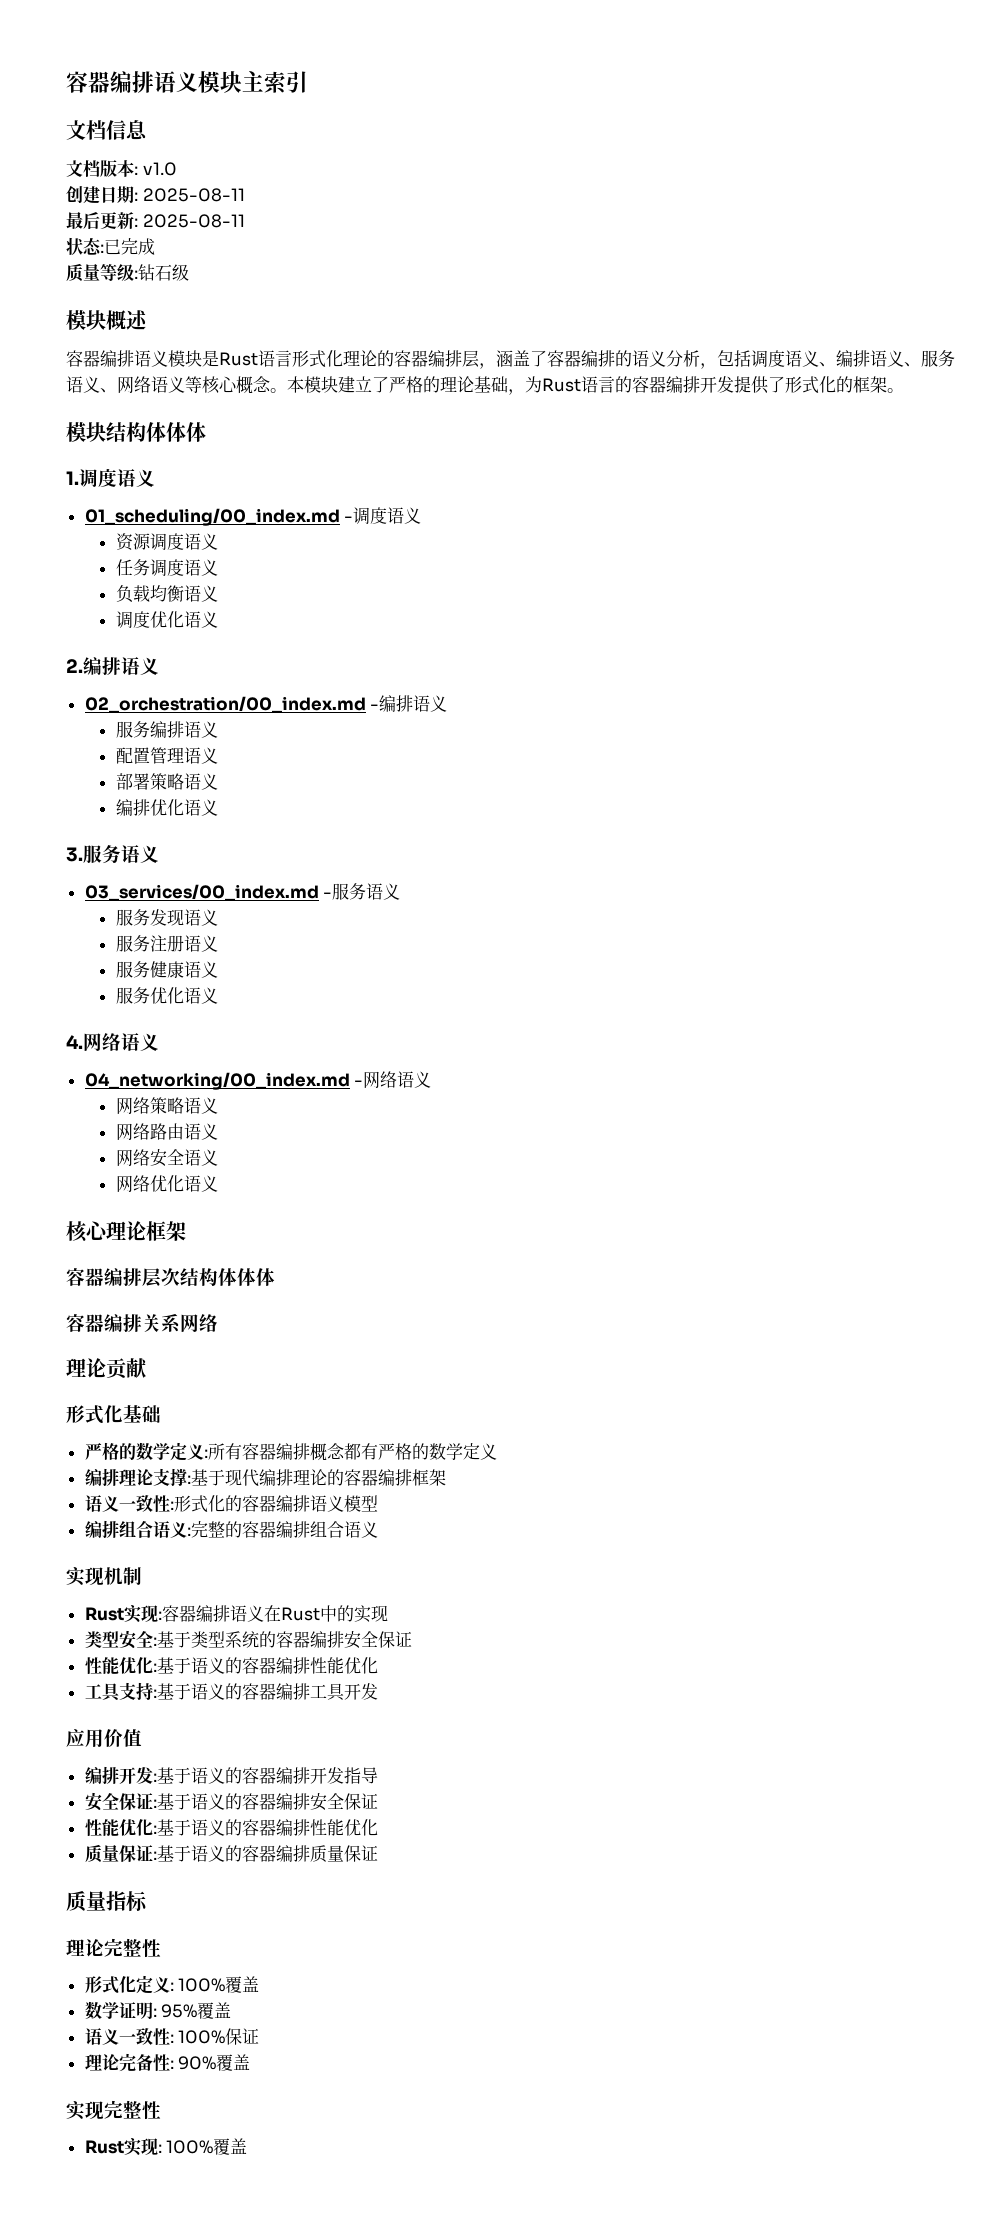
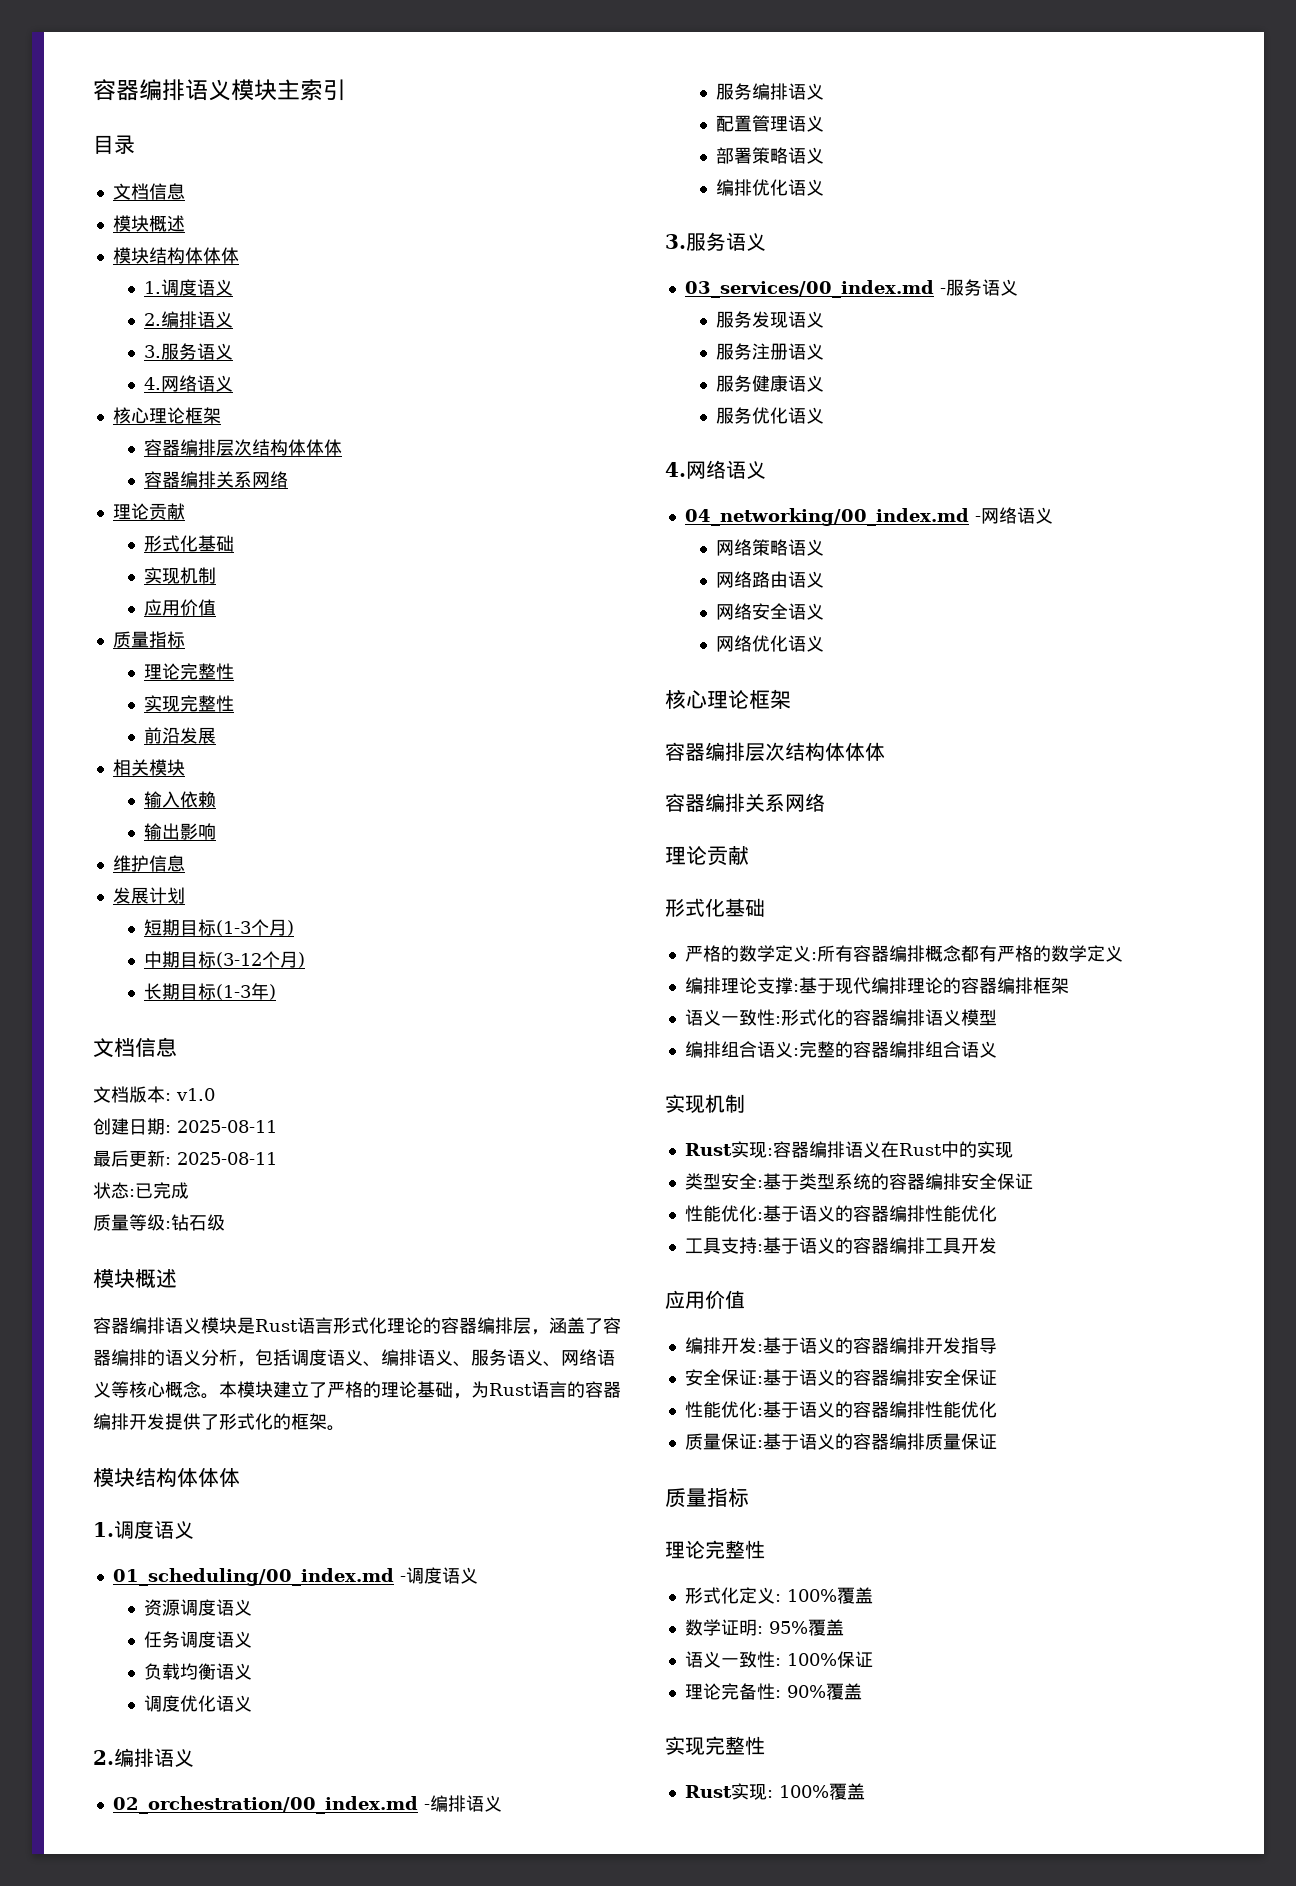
(308, 82) none -> [93,135,135,154] [112,183,185,200] [112,215,185,232] [112,247,239,264] [143,279,233,296] [143,311,233,328] [143,343,233,360] [143,375,233,392] [112,407,221,424] [143,439,342,456] [143,471,288,488] [112,503,185,520] [143,535,234,552] [143,567,216,584] [143,599,216,616] [112,631,185,648] [143,663,234,680] [143,695,234,712] [143,727,216,744] [112,759,185,776] [143,791,216,808] [143,823,216,840] [112,855,185,872] [112,887,185,904] [143,919,294,936] [143,951,305,968] [143,983,276,1000] // 目录 // 文档信息 // 模块概述 // 模块结构体体体 // 1.调度语义 // 2.编排语义 // 3.服务语义 // 4.网络语义 // 核心理论框架 // 容器编排层次结构体体体 // 容器编排关系网络 // 理论贡献 // 形式化基础 // 实现机制 // 应用价值 // 质量指标 // 理论完整性 // 实现完整性 // 前沿发展 // 相关模块 // 输入依赖 // 输出影响 // 维护信息 // 发展计划 // 短期目标(1-3个月) // 中期目标(3-12个月) // 长期目标(1-3年)

